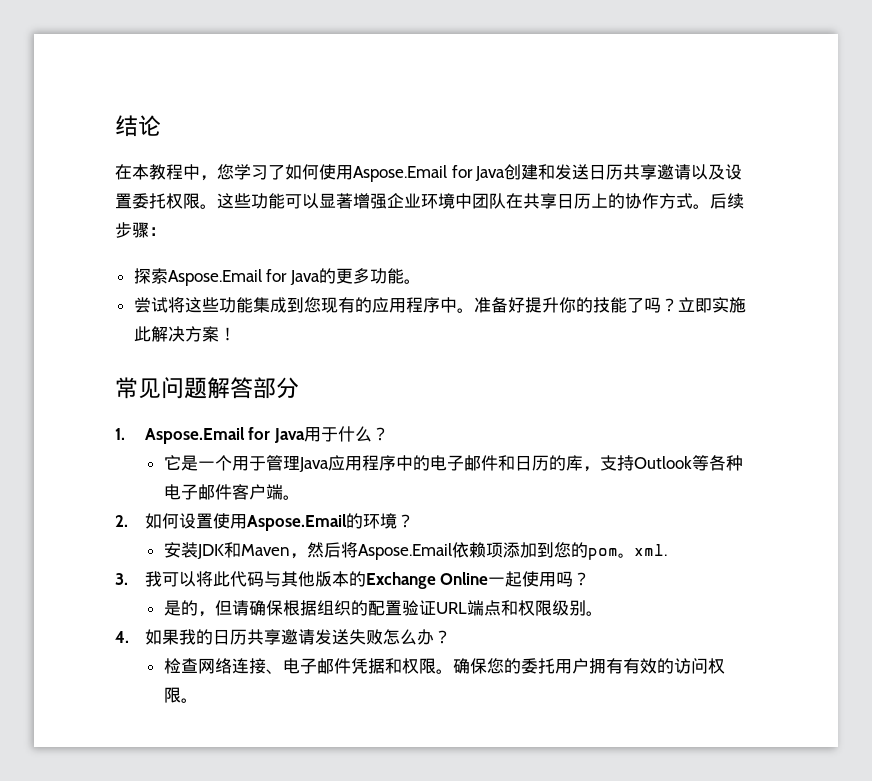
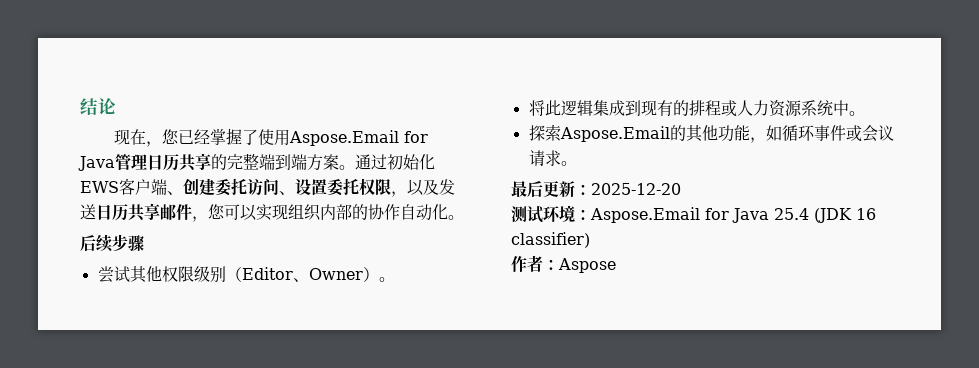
[115,164,743,182] [115,193,710,209] 在本教程中，您学习了如何使用Aspose.Email for Java创建和发送日历共享邀请以及设置委托权限。这些功能可以显著增强企业环境中团队在共享日历上的协作方式。 -> [114,128,429,147] [78,153,435,171] [80,178,455,197] [80,203,464,222] 现在，您已经掌握了使用Aspose.Email for Java管理日历共享的完整端到端方案。通过初始化EWS客户端、创建委托访问、设置委托权限，以及发送日历共享邮件，您可以实现组织内部的协作自动化。 //
[149,227,166,236] [133,268,421,286] [133,297,746,313] [133,326,236,342] [115,377,299,399] [115,426,390,444] [163,455,743,472] [163,484,300,500] [115,513,414,531] [163,542,667,560] [115,571,591,589] [163,600,603,617] [115,629,451,645] [163,658,725,674] [163,687,198,703] ： // 探索Aspose.Email for Java的更多功能。 // 尝试将这些功能集成到您现有的应用程序中。准备好提升你的技能了吗？立即实施此解决方案！ // 常见问题解答部分 // 1. Aspose.Email for Java用于什么？ // 它是一个用于管理Java应用程序中的电子邮件和日历的库，支持Outlook等各种电子邮件客户端。 // 2.如何设置使用Aspose.Email的环境？ // 安装JDK和Maven，然后将Aspose.Email依赖项添加到您的pom。xml. // 3.我可以将此代码与其他版本的Exchange Online一起使用吗？ // 是的，但请确保根据组织的配置验证URL端点和权限级别。 // 4.如果我的日历共享邀请发送失败怎么办？ // 检查网络连接、电子邮件凭据和权限。确保您的委托用户拥有有效的访问权限。 -> [97,266,395,283] [528,100,865,117] [528,124,894,143] [528,150,577,166] [511,181,681,198] [511,205,876,223] [511,232,590,248] [511,255,616,273] // 尝试其他权限级别（Editor、Owner）。 // 将此逻辑集成到现有的排程或人力资源系统中。 // 探索Aspose.Email的其他功能，如循环事件或会议请求。 // 最后更新：2025-12-20 // 测试环境：Aspose.Email for Java 25.4 (JDK 16 classifier) // 作者：Aspose

